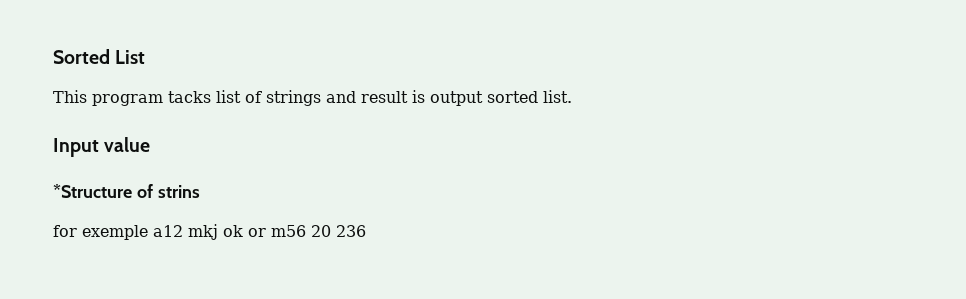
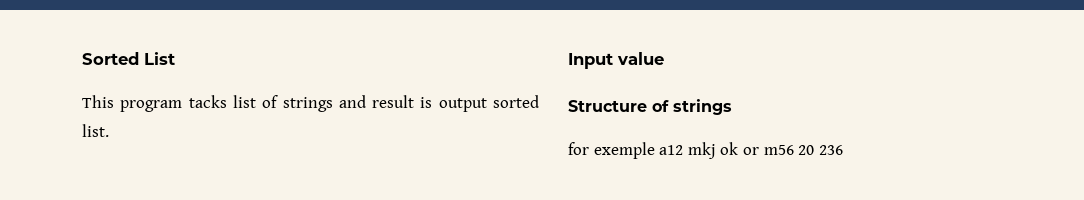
[53,184,200,198] *Structure of strins -> [568,99,732,115] Structure of strings

